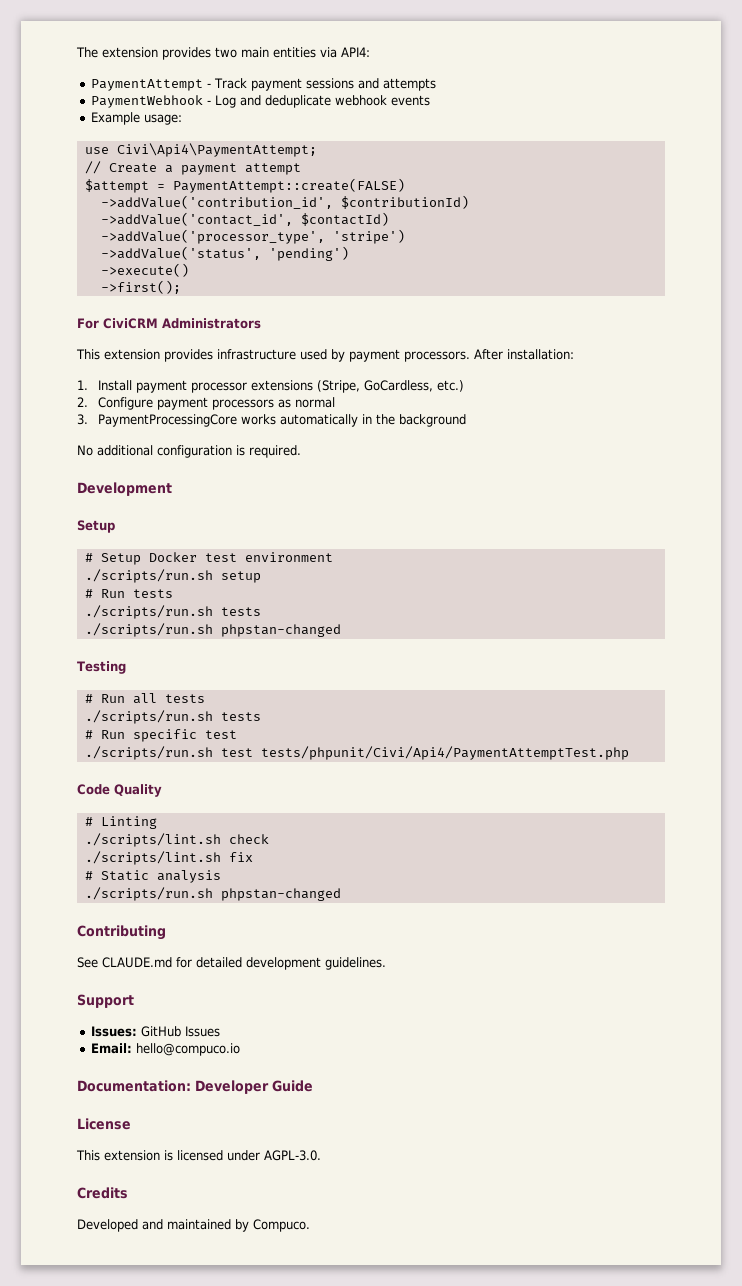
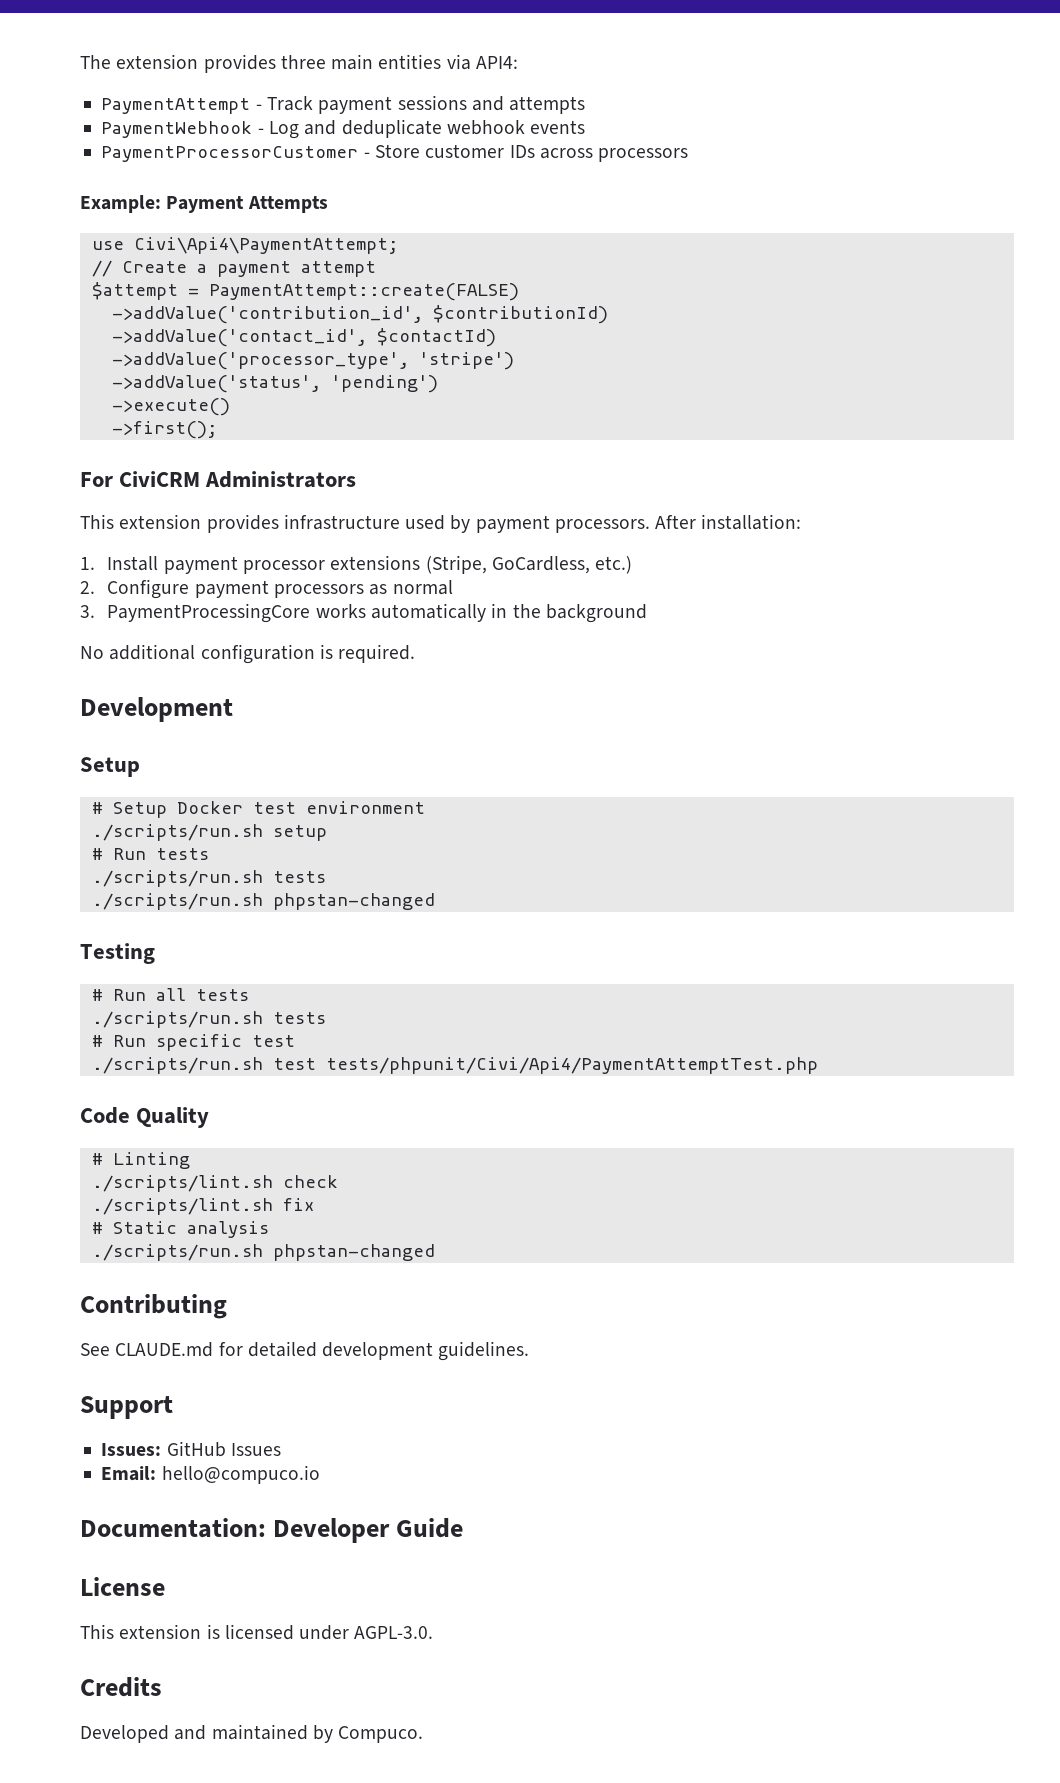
[215,47,237,58] two -> [280,55,326,69] three
[90,112,182,125] Example usage: -> [101,144,689,162] [80,195,328,213] PaymentProcessorCustomer - Store customer IDs across processors // Example: Payment Attempts

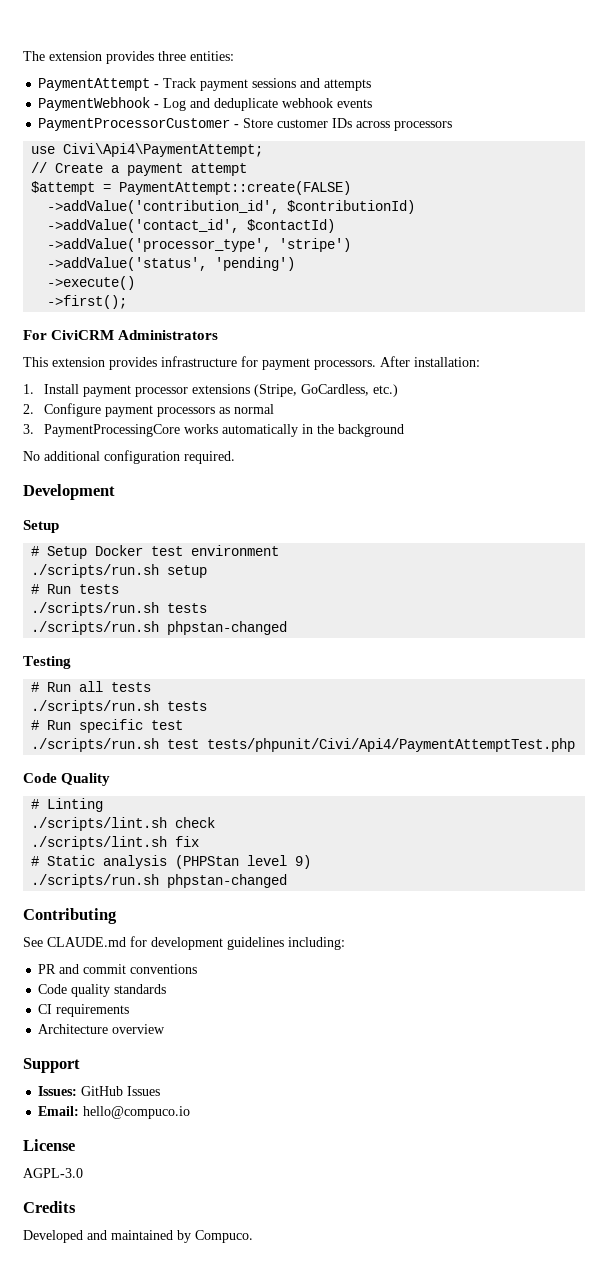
[331,54,518,70] main entities via API4: -> [190,51,234,61] entities:
[80,195,328,213] // Example: Payment Attempts -> (453, 126) none
[405,515,471,533] used by -> [241,356,258,367] for
[319,644,333,659] is -> (180, 457) none
(269, 1229) none -> [175,855,312,869] (PHPStan level 9)
[247,1341,530,1361] detailed development guidelines. -> [151,937,345,950] [38,964,198,974] [38,984,167,997] [38,1004,130,1017] [38,1024,166,1034] development guidelines including: // PR and commit conventions // Code quality standards // CI requirements // Architecture overview
[80,1518,464,1543] [80,1577,165,1596] [80,1624,434,1640] Documentation: Developer Guide // License // This extension is licensed under AGPL-3.0. -> [23,1139,75,1151] [23,1168,83,1178] License // AGPL-3.0

